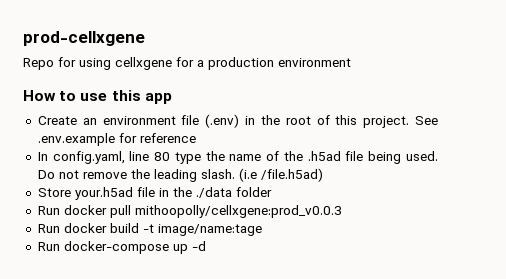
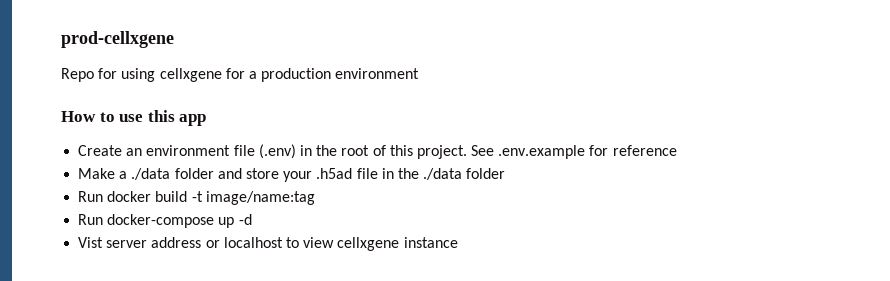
[37,151,438,164] [37,168,323,182] [37,187,133,200] In config.yaml, line 80 type the name of the .h5ad file being used. Do not remove the leading slash. (i.e /file.h5ad) // Store your.h5ad -> [78,168,353,182] Make a ./data folder and store your .h5ad
[37,205,342,218] // Run docker pull mithoopolly/cellxgene:prod_v0.0.3 -> (506, 173) none
[157,224,262,236] image/name:tage -> [205,191,315,205] image/name:tag
(206, 246) none -> [78,237,458,251] // Vist server address or localhost to view cellxgene instance

